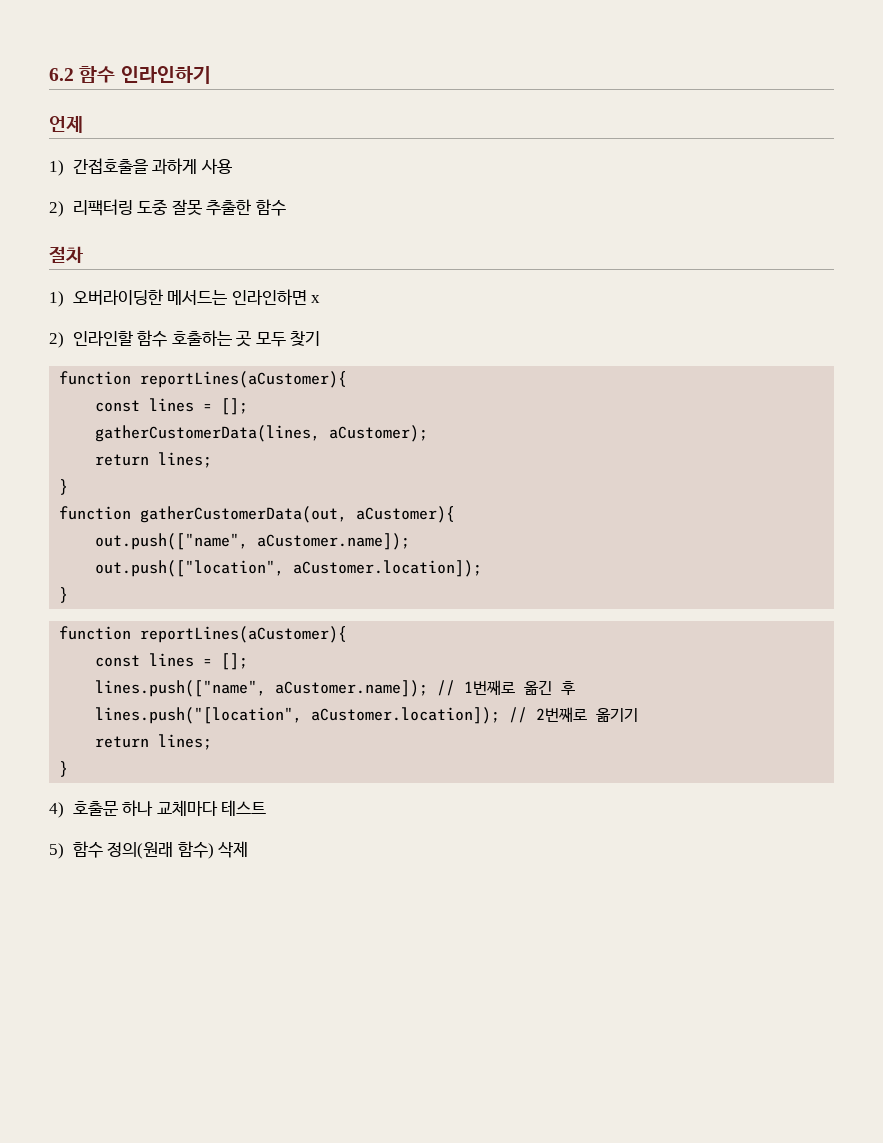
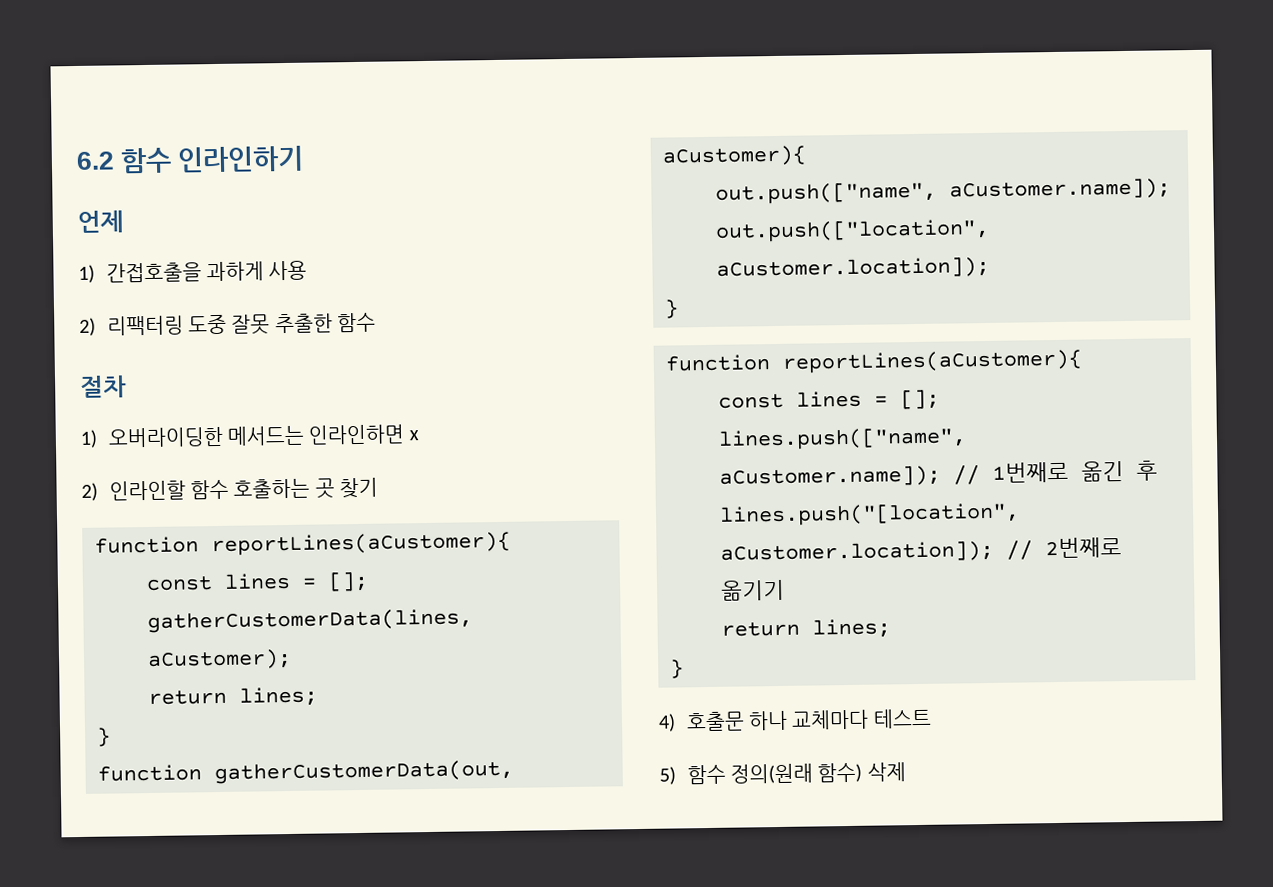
[255,332,286,347] 모두 -> (335, 488) none

